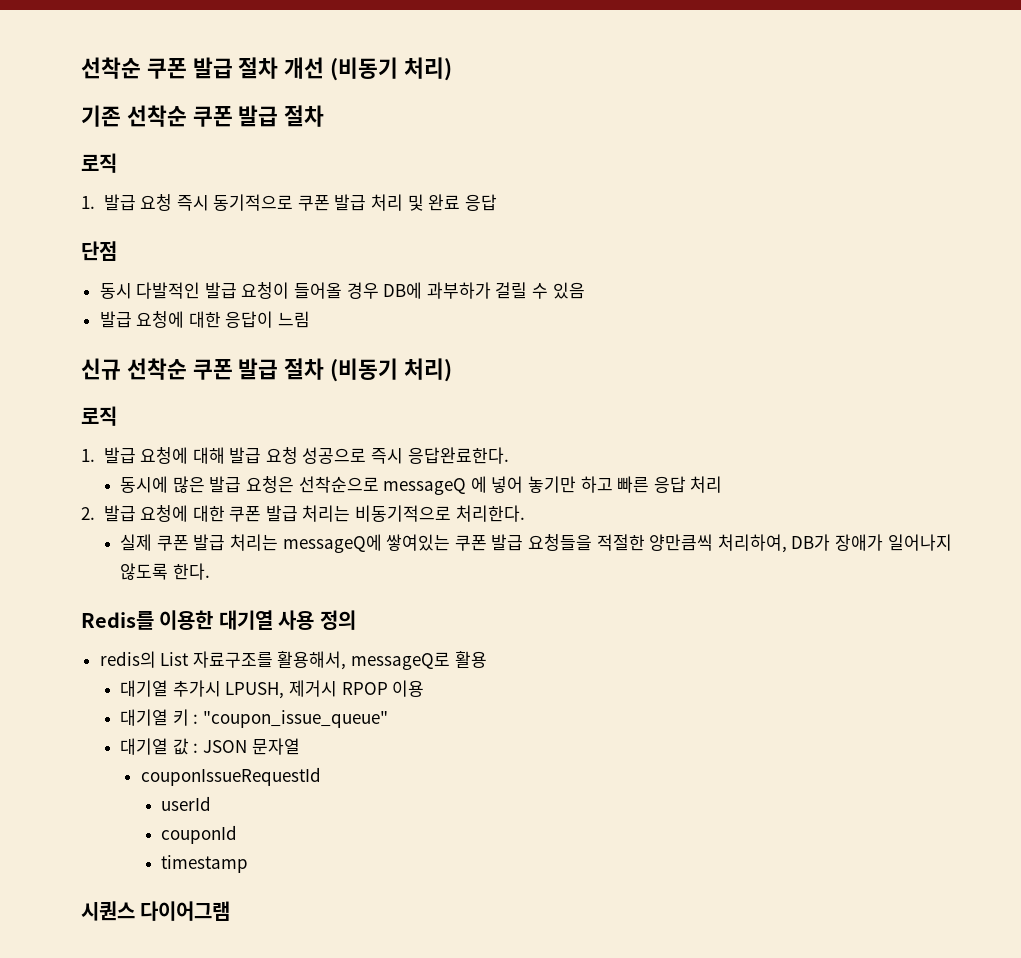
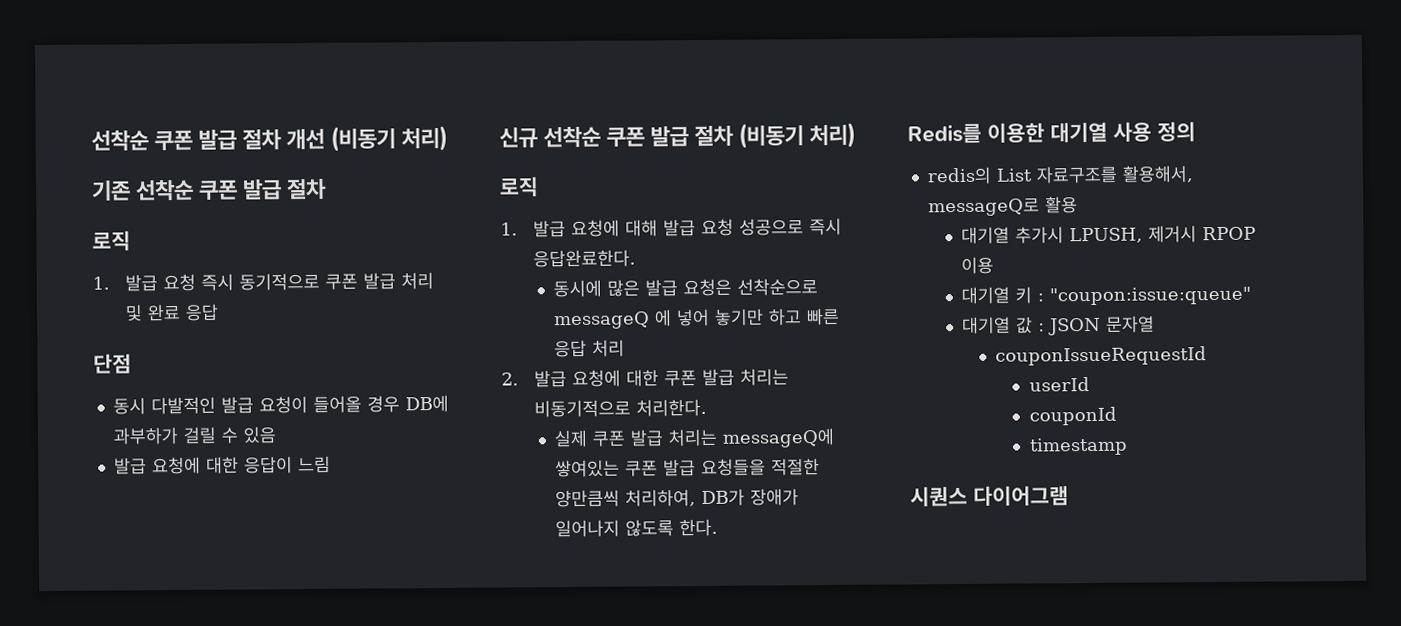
[203,710,389,728] "coupon_issue_queue" -> [1049,286,1252,306] "coupon:issue:queue"

